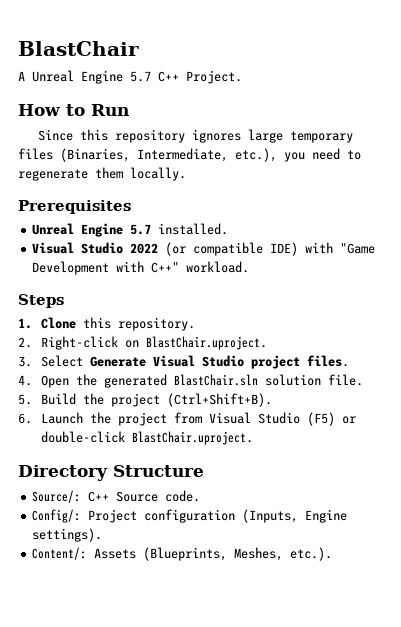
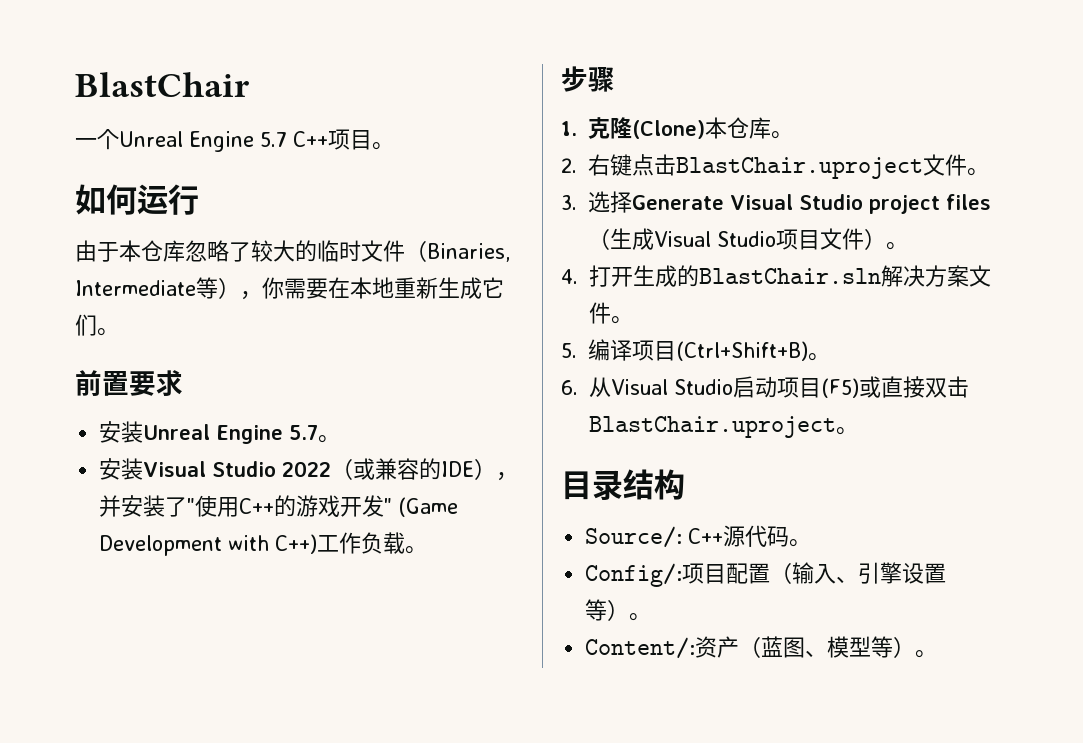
[18,71,25,81] A -> [75,129,119,150] 一个
[186,70,242,84] [18,104,129,116] [38,129,354,143] [18,148,361,162] [18,167,186,181] [18,200,131,214] [32,223,229,237] Project. // How to Run // Since this repository ignores large temporary files (Binaries, Intermediate, etc.), you need to regenerate them locally. // Prerequisites // Unreal Engine 5.7 installed. // -> [328,129,394,150] [75,184,199,215] [75,240,510,262] [75,277,504,300] [75,314,119,336] [75,370,183,397] [99,421,341,444] [99,458,144,480] 项目。 // 如何运行 // 由于本仓库忽略了较大的临时文件（Binaries, Intermediate等），你需要在本地重新生成它们。 // 前置要求 // 安装Unreal Engine 5.7。 // 安装
[165,242,376,256] [32,261,250,275] [18,294,64,308] [18,317,195,331] [18,336,267,350] (or compatible IDE) with "Game Development with C++" workload. // Steps // 1. Clone this repository. // 2. Right-click on BlastChair.uproject. -> [331,458,519,481] [99,495,459,518] [99,532,428,556] [561,66,615,92] [561,117,794,139] [561,154,990,179] （或兼容的IDE），并安装了"使用C++的游戏开发" (Game Development with C++)工作负载。 // 步骤 // 1.克隆(Clone)本仓库。 // 2.右键点击BlastChair.uproject文件。
[40,355,83,367] Select -> [588,191,633,213] 选择
[306,355,349,367] [18,374,363,388] [18,393,272,407] [18,412,356,426] [40,431,253,445] [18,465,204,481] files. // 4. Open the generated BlastChair.sln solution file. // 5. Build the project (Ctrl+Shift+B). // 6. Launch the project from Visual Studio (F5) or double-click BlastChair.uproject. // Directory Structure -> [946,194,992,210] [588,228,909,250] [561,265,991,287] [589,302,633,324] [561,339,831,361] [561,376,969,398] [589,416,858,438] [561,469,685,501] files（生成Visual Studio项目文件）。 // 4.打开生成的BlastChair.sln解决方案文件。 // 5.编译项目(Ctrl+Shift+B)。 // 6.从Visual Studio启动项目(F5)或直接双击BlastChair.uproject。 // 目录结构
[116,490,201,502] Source code. -> [723,525,812,547] 源代码。
[88,509,348,523] [32,528,103,542] [32,547,333,561] Project configuration (Inputs, Engine settings). // Content/: Assets (Blueprints, Meshes, etc.). -> [682,562,947,584] [585,599,652,621] [585,636,938,659] 项目配置（输入、引擎设置等）。 // Content/:资产（蓝图、模型等）。

